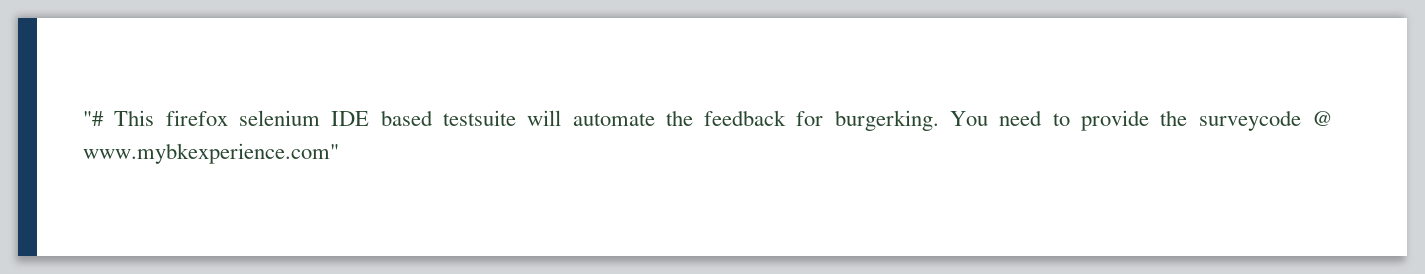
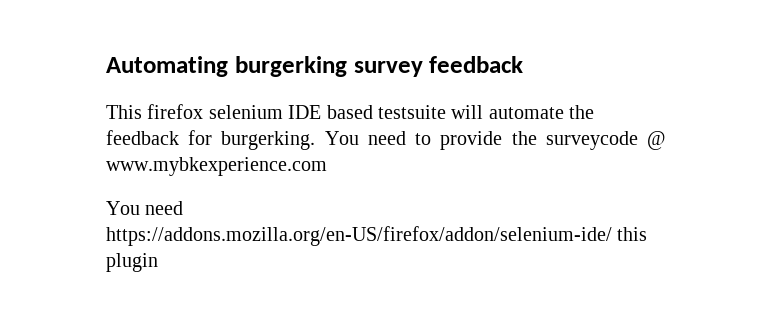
[83,111,104,126] "# -> [106,56,524,77] Automating burgerking survey feedback //
[83,143,339,164] www.mybkexperience.com" -> [106,157,327,176] [106,201,184,215] [106,226,648,246] [106,253,158,272] www.mybkexperience.com // You need https://addons.mozilla.org/en-US/firefox/addon/selenium-ide/ this plugin

